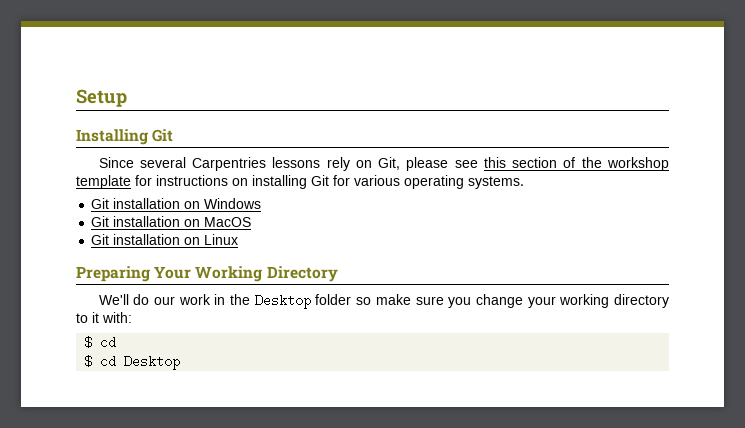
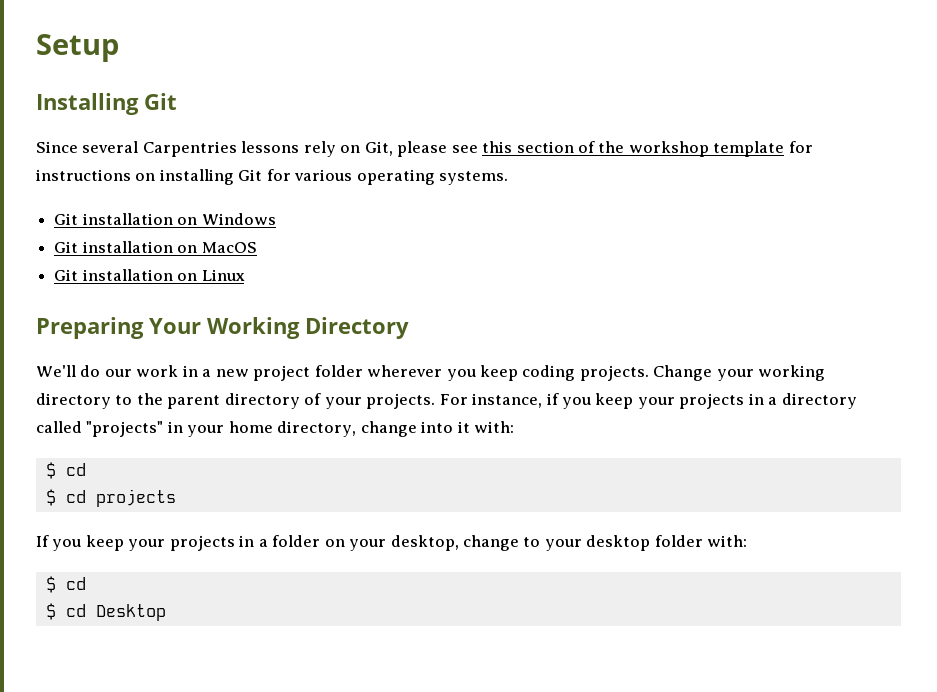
[229,294,670,309] [76,312,99,323] the Desktop folder so make sure you change your working directory to it -> [202,365,826,381] [36,393,857,409] [36,421,515,437] [45,462,86,479] [45,489,176,507] [36,535,703,551] a new project folder wherever you keep coding projects. Change your working directory to the parent directory of your projects. For instance, if you keep your projects in a directory called "projects" in your home directory, change into it with: // $ cd // $ cd projects // If you keep your projects in a folder on your desktop, change to your desktop folder

